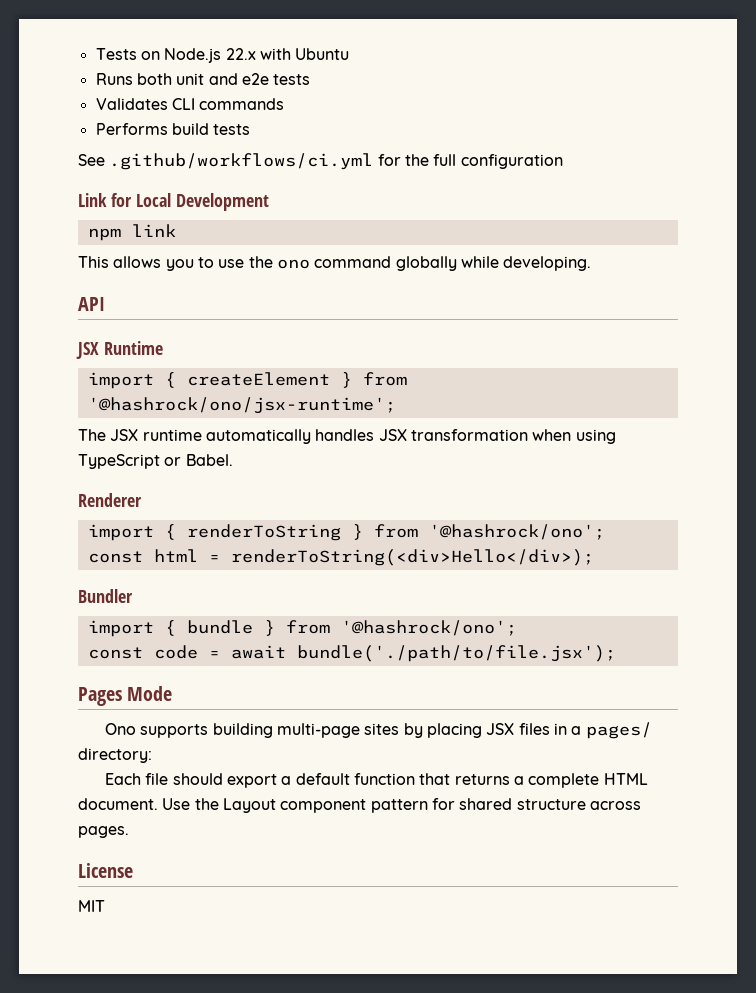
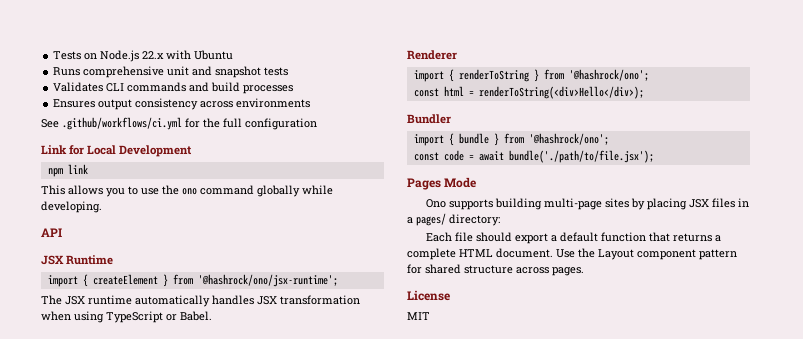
[136,73,172,85] both -> [83,66,165,78] comprehensive
[241,73,269,85] e2e -> [215,66,262,78] snapshot
[95,123,251,135] // Performs build tests -> [189,82,294,94] [53,98,311,110] and build processes // Ensures output consistency across environments

